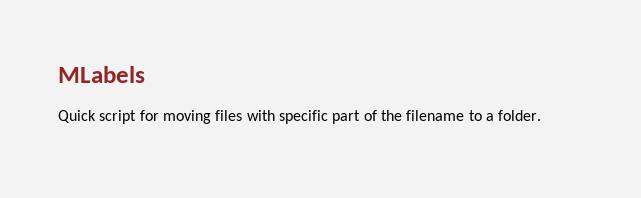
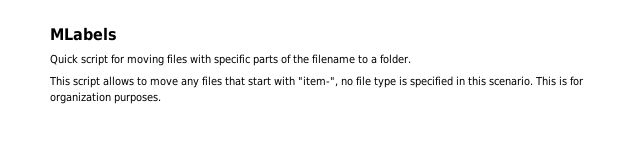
[332,110,361,124] part -> [253,55,278,66] parts
(542, 115) none -> [49,76,584,88] [50,92,161,104] // This script allows to move any files that start with "item-", no file type is specified in this scenario. This is for organization purposes.

